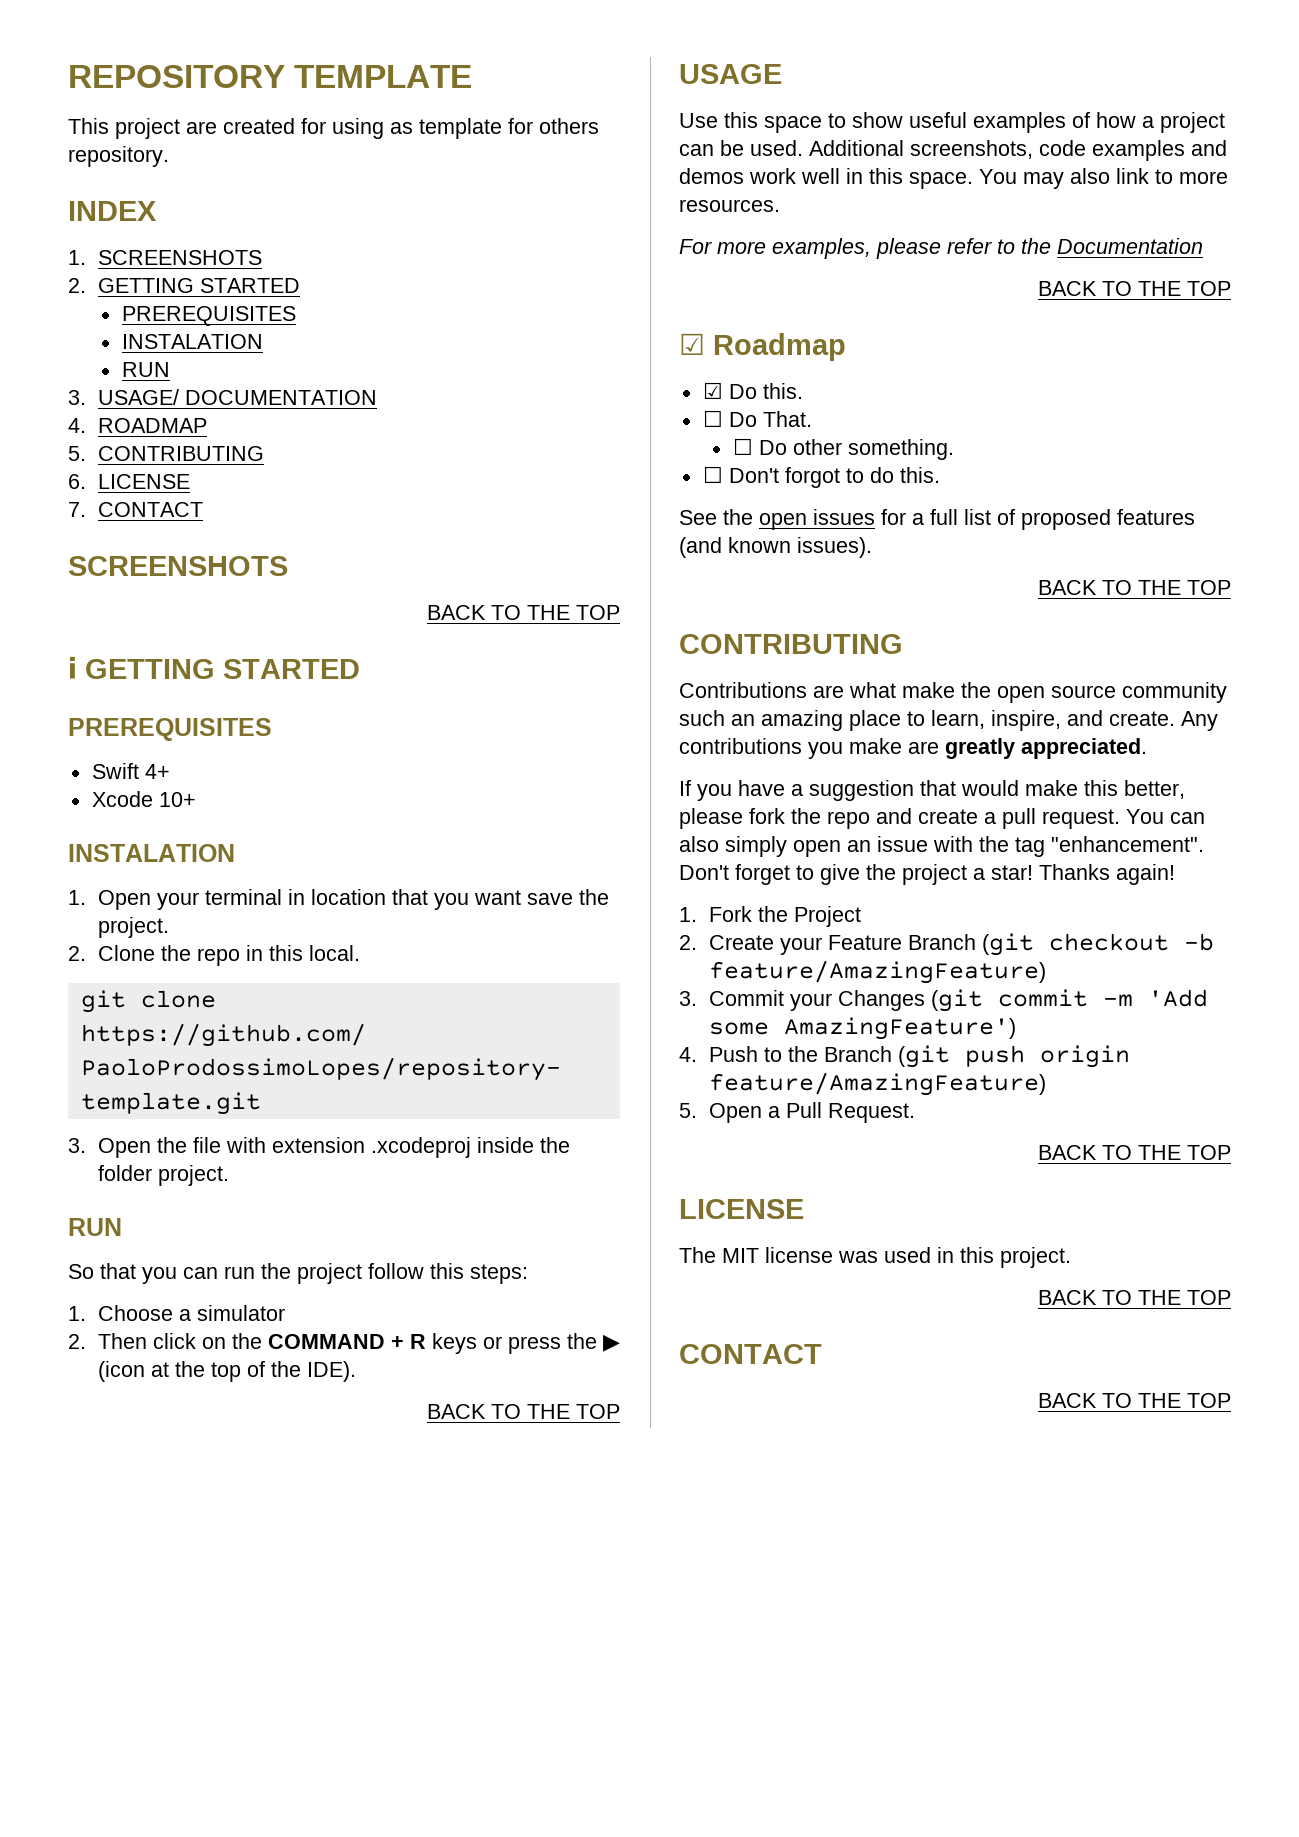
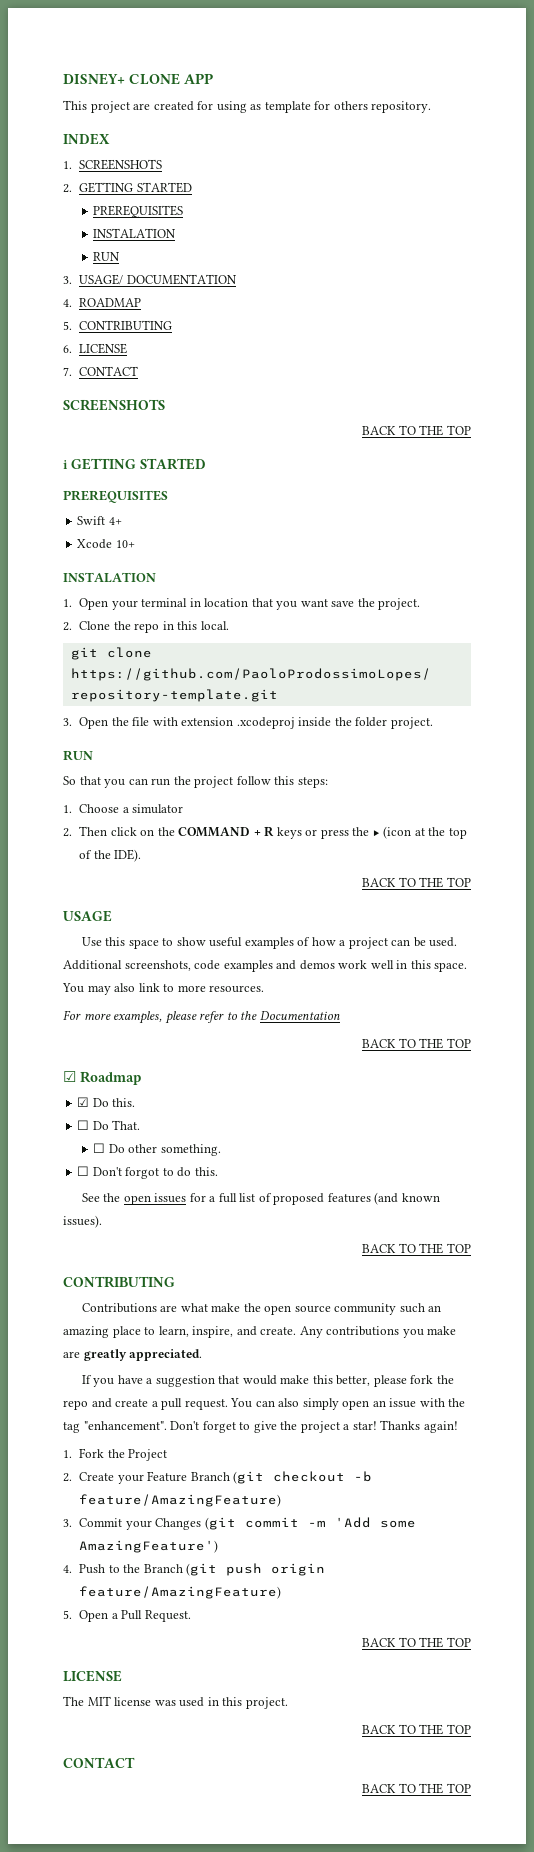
[68,65,473,88] REPOSITORY TEMPLATE -> [63,73,214,85] DISNEY+ CLONE APP

